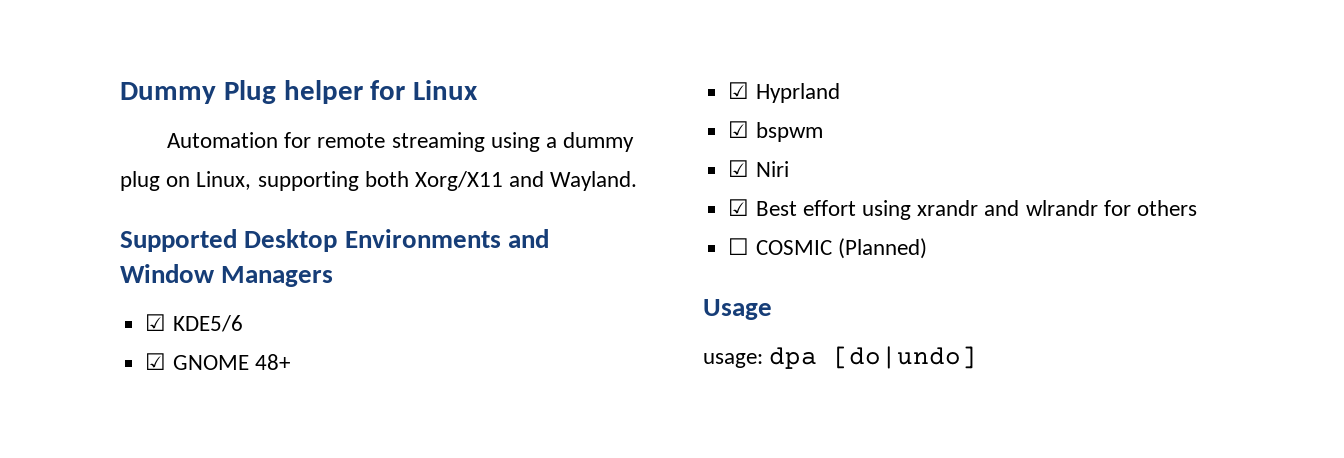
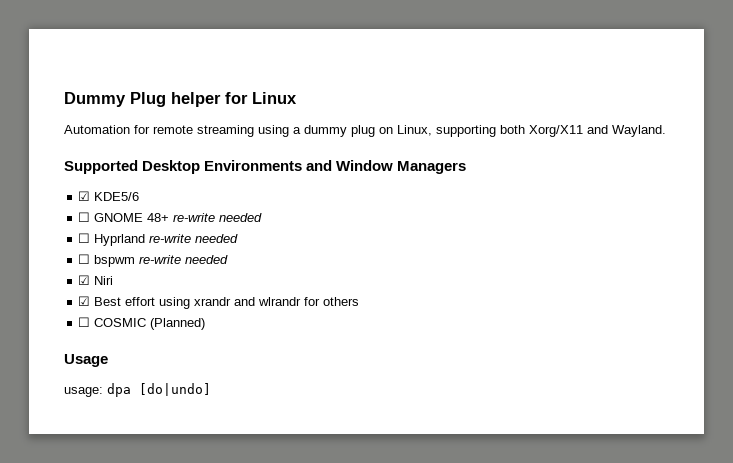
[145,353,167,370] ☑ -> [78,212,91,222] ☐
[728,82,840,103] [728,121,750,138] // ☑ Hyprland // ☑ -> [173,213,263,222] [78,233,239,246] [78,254,91,264] re-write needed // ☐ Hyprland re-write needed // ☐
(823, 132) none -> [139,255,229,264] re-write needed

